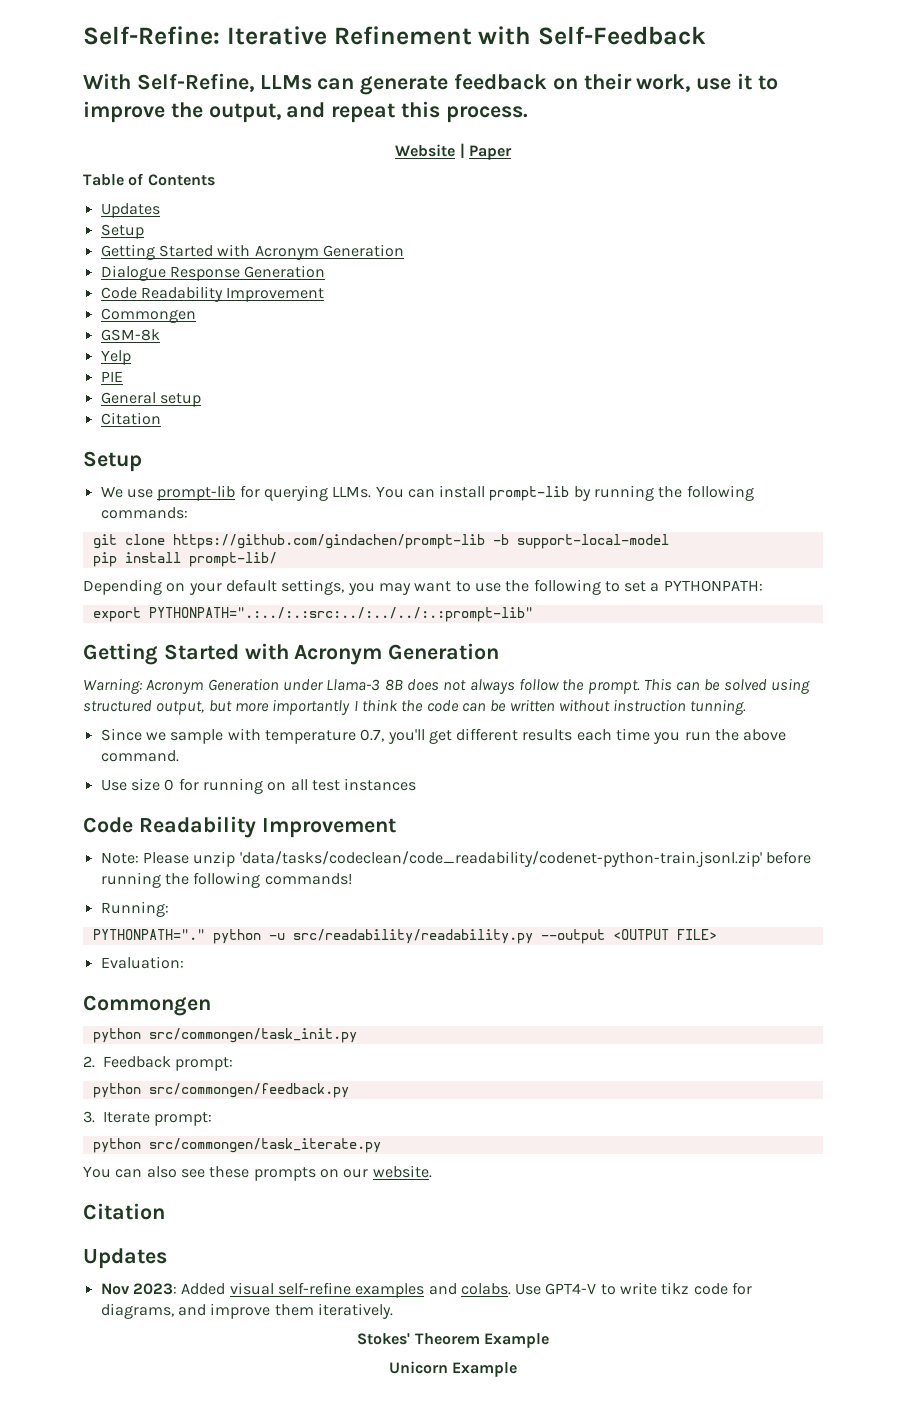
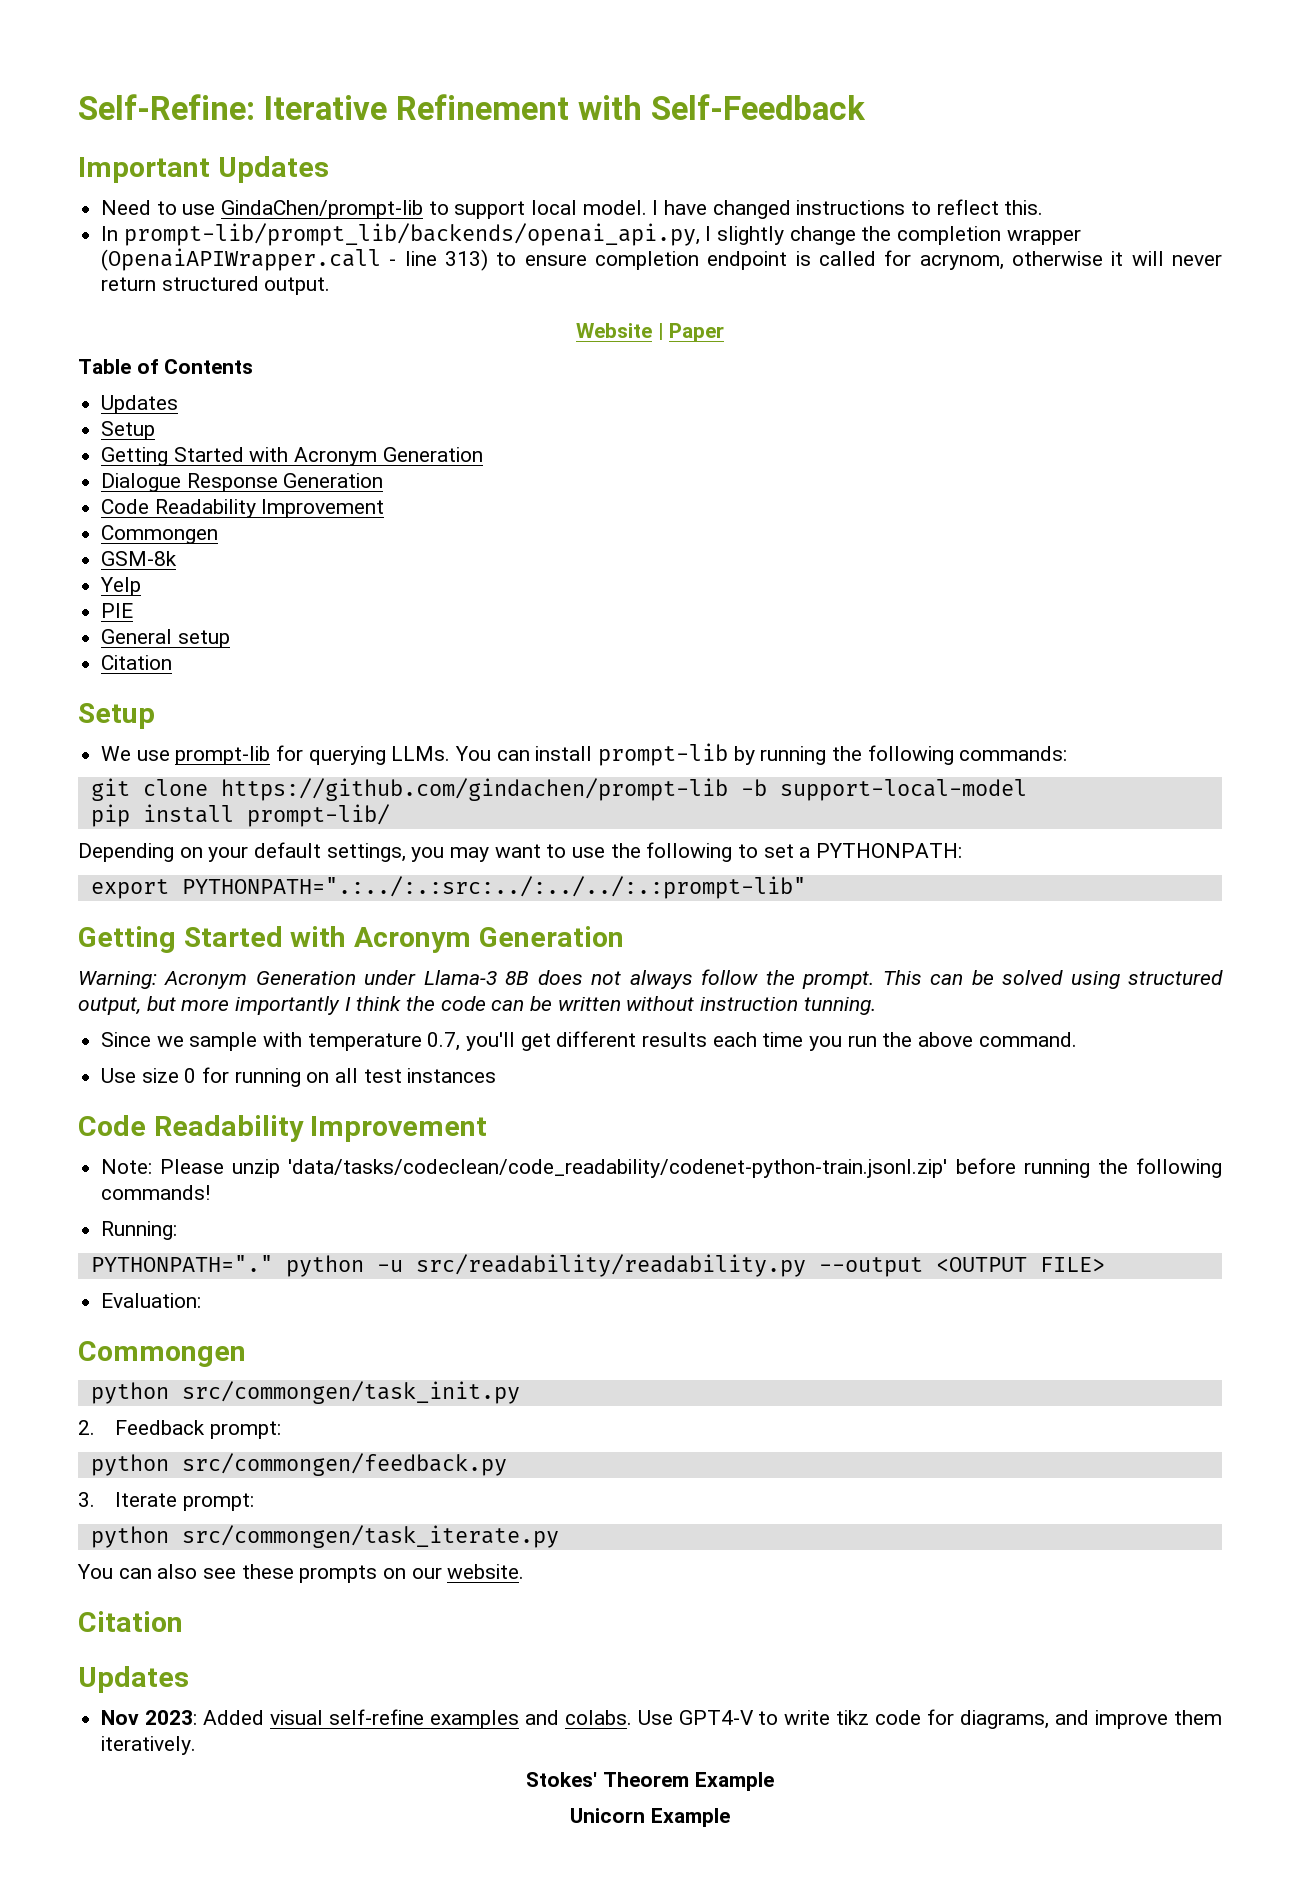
[83,73,778,95] [83,101,528,123] With Self-Refine, LLMs can generate feedback on their work, use it to improve the output, and repeat this process. -> [78,156,329,183] [101,199,1044,219] [101,223,1081,246] [101,248,1222,271] [101,276,331,295] Important Updates // Need to use GindaChen/prompt-lib to support local model. I have changed instructions to reflect this. // In prompt-lib/prompt_lib/backends/openai_api.py, I slightly change the completion wrapper (OpenaiAPIWrapper.call - line 313) to ensure completion endpoint is called for acrynom, otherwise it will never return structured output.

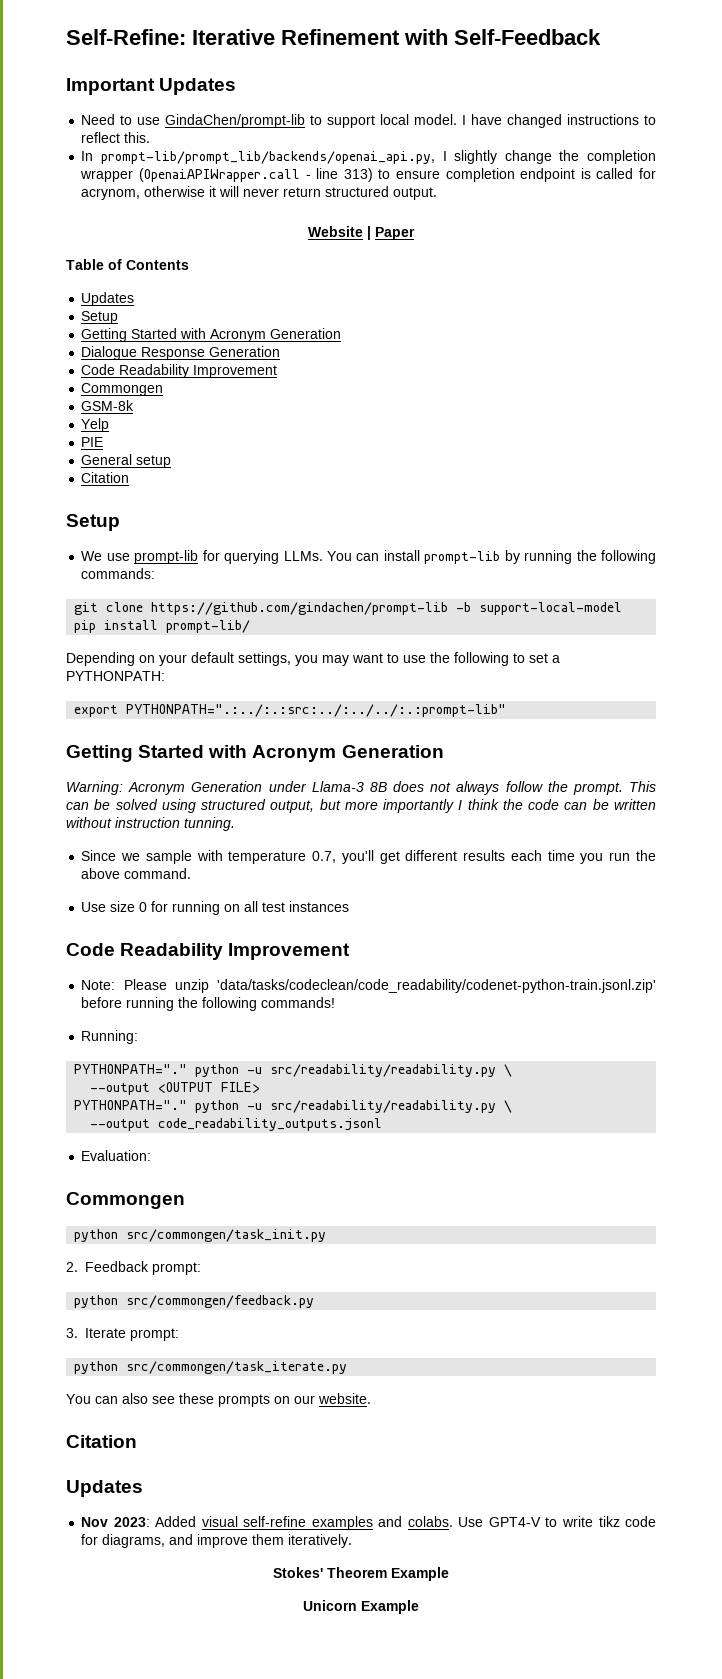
(806, 1265) none -> [504,1064,513,1077] \ //
(1105, 1264) none -> [74,1100,513,1113] [90,1118,383,1131] // PYTHONPATH="." python -u src/readability/readability.py \ // --output code_readability_outputs.jsonl

